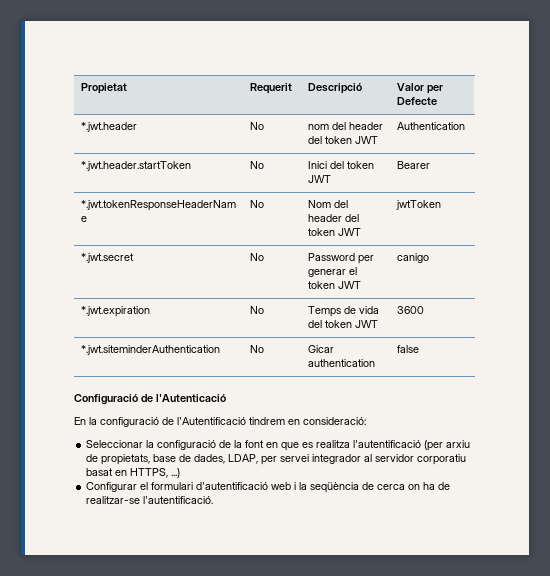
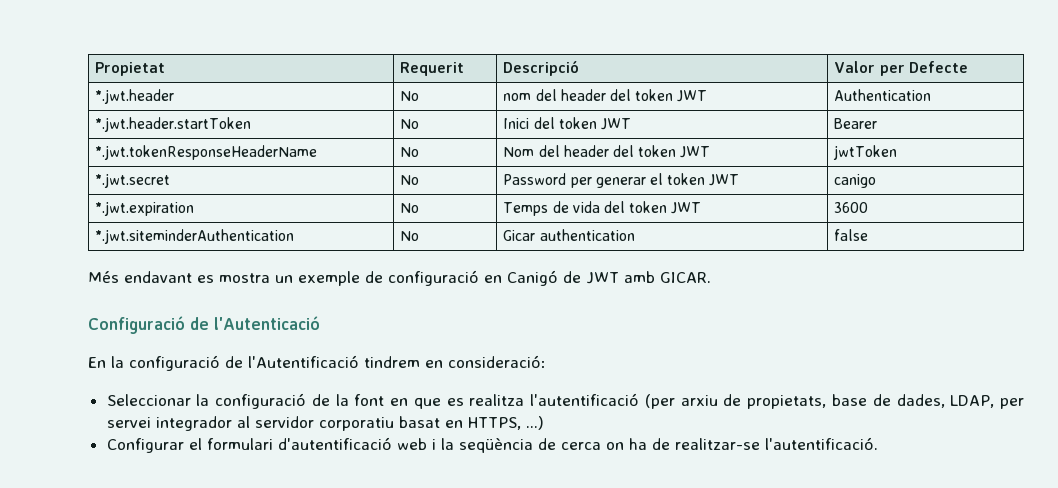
(420, 349) none -> [88,270,711,286] // Més endavant es mostra un exemple de configuració en Canigó de JWT amb GICAR.

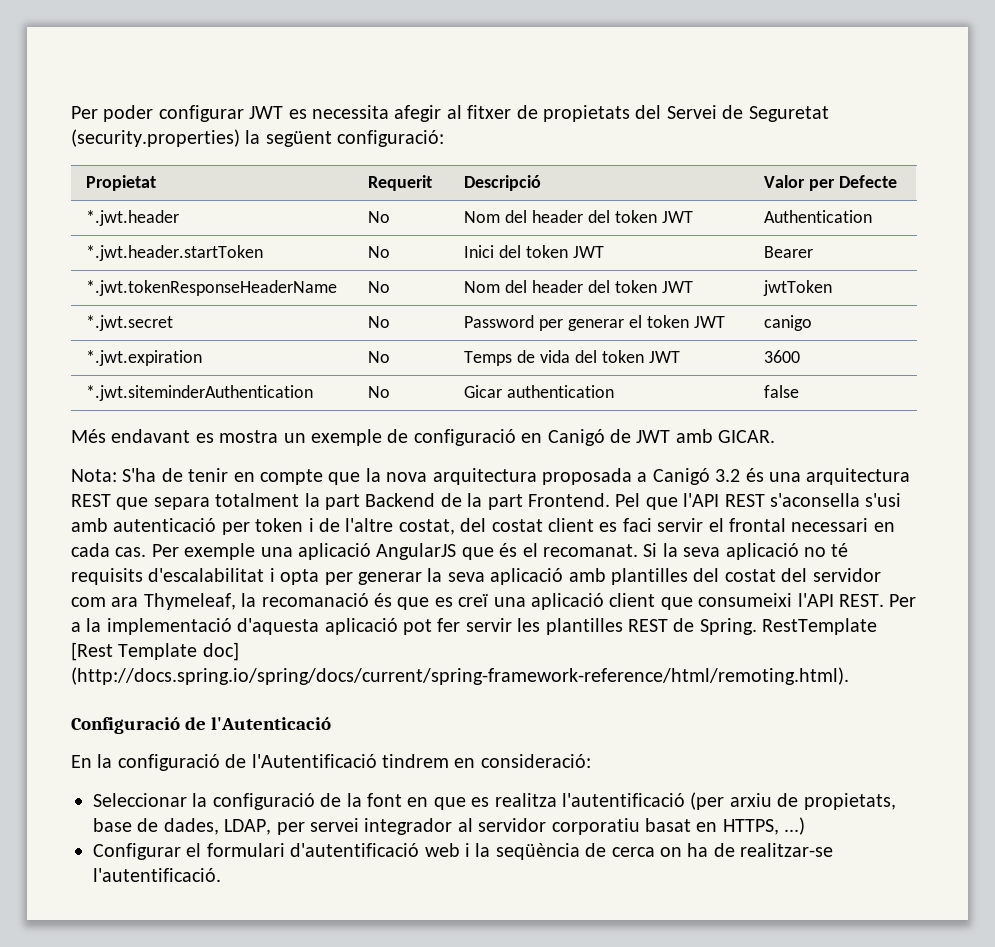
(95, 69) none -> [71,105,829,122] [71,129,445,147] Per poder configurar JWT es necessita afegir al fitxer de propietats del Servei de Seguretat (security.properties) la següent configuració: //
[503,93,532,101] nom -> [464,211,501,223] Nom
(711, 277) none -> [71,468,911,485] [71,493,902,510] [71,518,895,535] [71,543,849,560] [71,568,881,585] [71,593,917,610] [71,618,878,635] [71,642,239,661] [71,667,849,685] // Nota: S'ha de tenir en compte que la nova arquitectura proposada a Canigó 3.2 és una arquitectura REST que separa totalment la part Backend de la part Frontend. Pel que l'API REST s'aconsella s'usi amb autenticació per token i de l'altre costat, del costat client es faci servir el frontal necessari en cada cas. Per exemple una aplicació AngularJS que és el recomanat. Si la seva aplicació no té requisits d'escalabilitat i opta per generar la seva aplicació amb plantilles del costat del servidor com ara Thymeleaf, la recomanació és que es creï una aplicació client que consumeixi l'API REST. Per a la implementació d'aquesta aplicació pot fer servir les plantilles REST de Spring. RestTemplate [Rest Template doc] (http://docs.spring.io/spring/docs/current/spring-framework-reference/html/remoting.html).

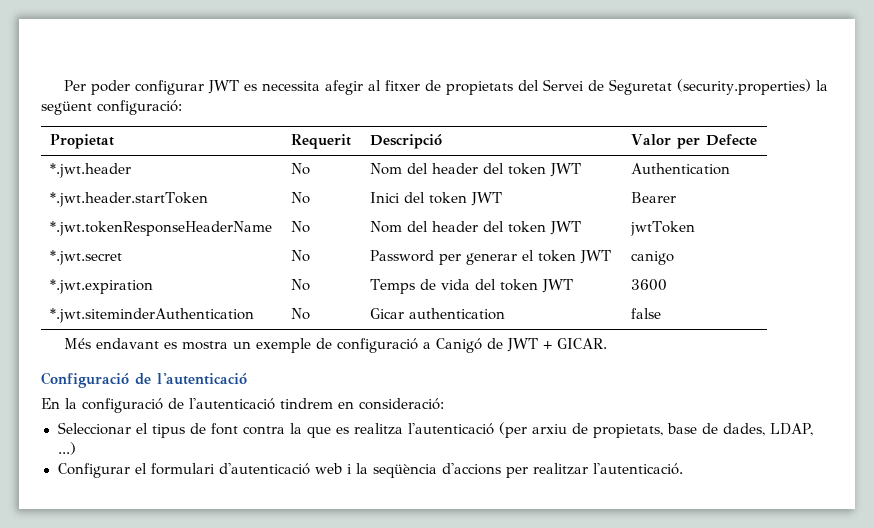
[521,433,543,443] en -> [423,342,432,349] a
[675,429,713,443] amb -> [543,341,553,349] +
[71,468,911,485] [71,493,902,510] [71,518,895,535] [71,543,849,560] [71,568,881,585] [71,593,917,610] [71,618,878,635] [71,642,239,661] [71,667,849,685] // Nota: S'ha de tenir en compte que la nova arquitectura proposada a Canigó 3.2 és una arquitectura REST que separa totalment la part Backend de la part Frontend. Pel que l'API REST s'aconsella s'usi amb autenticació per token i de l'altre costat, del costat client es faci servir el frontal necessari en cada cas. Per exemple una aplicació AngularJS que és el recomanat. Si la seva aplicació no té requisits d'escalabilitat i opta per generar la seva aplicació amb plantilles del costat del servidor com ara Thymeleaf, la recomanació és que es creï una aplicació client que consumeixi l'API REST. Per a la implementació d'aquesta aplicació pot fer servir les plantilles REST de Spring. RestTemplate [Rest Template doc] (http://docs.spring.io/spring/docs/current/spring-framework-reference/html/remoting.html). -> (608, 343) none
[211,717,332,730] l'Autenticació -> [157,373,247,385] l'autenticació
[251,754,377,768] l'Autentificació -> [189,398,275,410] l'autenticació
[192,793,429,810] la configuració de la font en -> [135,423,302,438] el tipus de font contra la
[561,793,685,807] l'autentificació -> [407,423,494,435] l'autenticació
[276,818,779,835] per servei integrador al servidor corporatiu basat en HTTPS, -> (814, 429) none
[290,843,420,857] d'autentificació -> [218,463,310,475] d'autenticació
[585,843,834,857] [93,868,221,882] de cerca on ha de realitzar-se l'autentificació. -> [441,463,683,478] d'accions per realitzar l'autenticació.

